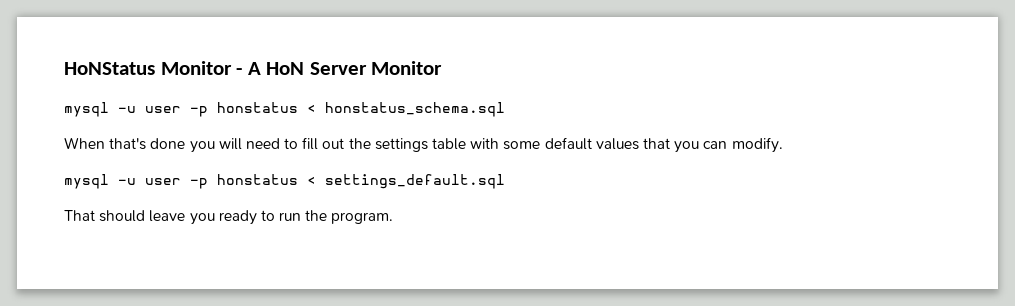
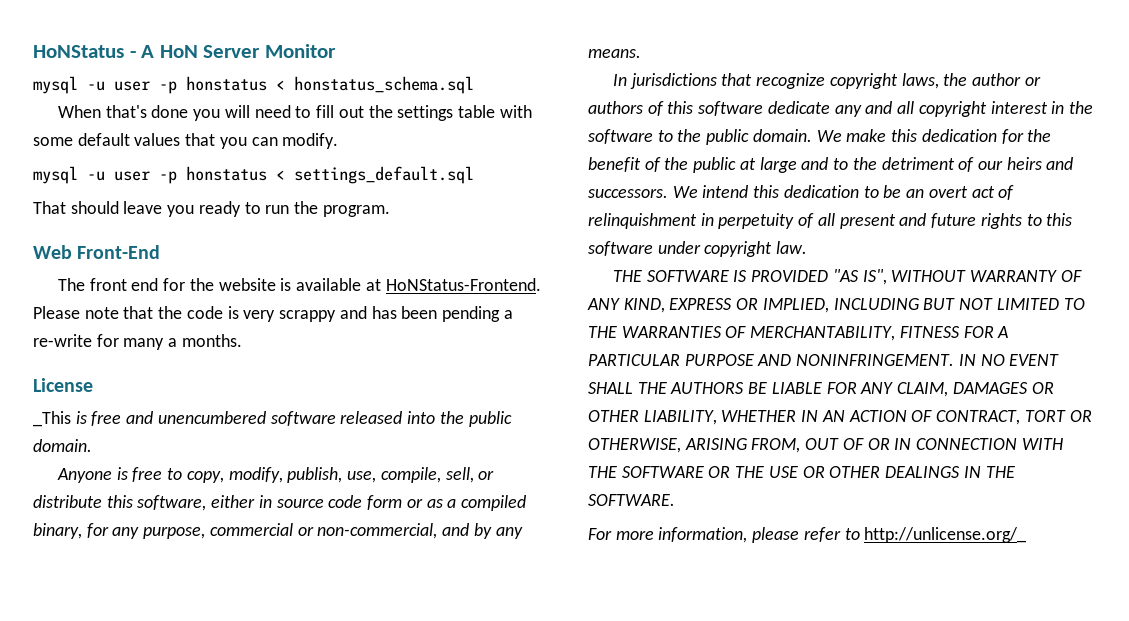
[160,61,232,75] Monitor -> (124, 51) none
(394, 218) none -> [33,245,161,259] [58,278,541,291] [33,306,513,322] [33,334,242,350] [33,378,93,392] [33,411,512,427] [33,439,92,452] [57,467,495,483] [33,495,526,511] [33,523,523,539] [588,49,641,58] [613,73,1041,89] [588,101,1093,117] [588,129,1052,145] [588,157,1074,173] [588,185,1015,200] [588,213,1073,229] [588,241,808,257] [613,269,1082,285] [587,298,1085,313] [588,326,1009,341] [588,354,1060,366] [588,382,1054,397] [588,410,1092,425] [588,438,1063,453] [588,466,1015,478] [588,494,675,506] [588,527,1027,543] // Web Front-End // The front end for the website is available at HoNStatus-Frontend. Please note that the code is very scrappy and has been pending a re-write for many a months. // License // _This is free and unencumbered software released into the public domain. // Anyone is free to copy, modify, publish, use, compile, sell, or distribute this software, either in source code form or as a compiled binary, for any purpose, commercial or non-commercial, and by any means. // In jurisdictions that recognize copyright laws, the author or authors of this software dedicate any and all copyright interest in the software to the public domain. We make this dedication for the benefit of the public at large and to the detriment of our heirs and successors. We intend this dedication to be an overt act of relinquishment in perpetuity of all present and future rights to this software under copyright law. // THE SOFTWARE IS PROVIDED "AS IS", WITHOUT WARRANTY OF ANY KIND, EXPRESS OR IMPLIED, INCLUDING BUT NOT LIMITED TO THE WARRANTIES OF MERCHANTABILITY, FITNESS FOR A PARTICULAR PURPOSE AND NONINFRINGEMENT. IN NO EVENT SHALL THE AUTHORS BE LIABLE FOR ANY CLAIM, DAMAGES OR OTHER LIABILITY, WHETHER IN AN ACTION OF CONTRACT, TORT OR OTHERWISE, ARISING FROM, OUT OF OR IN CONNECTION WITH THE SOFTWARE OR THE USE OR OTHER DEALINGS IN THE SOFTWARE. // For more information, please refer to http://unlicense.org/_

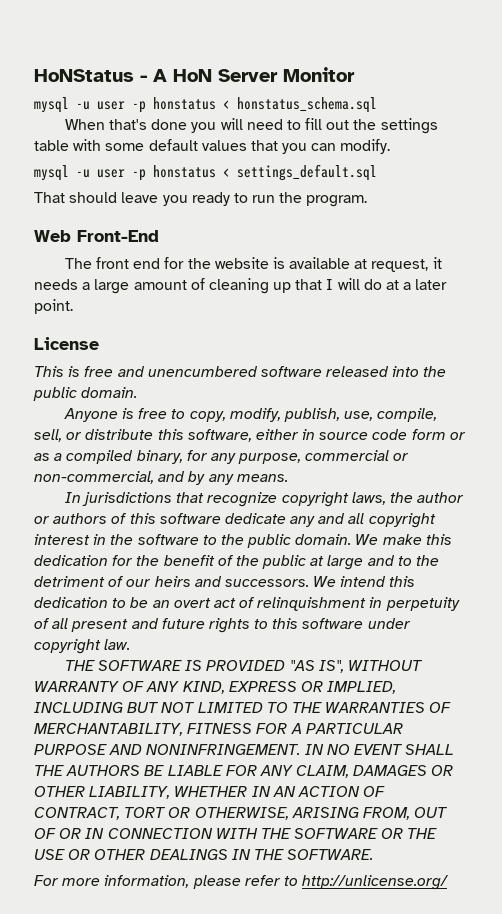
[385,278,541,291] [33,306,513,322] [33,334,242,350] HoNStatus-Frontend. Please note that the code is very scrappy and has been pending a re-write for many a months. -> [371,257,442,272] [34,278,448,294] [34,299,73,314] request, it needs a large amount of cleaning up that I will do at a later point.
[33,411,71,427] _This -> [34,366,64,377] This
[864,527,1027,543] http://unlicense.org/_ -> [302,875,450,890] http://unlicense.org/

